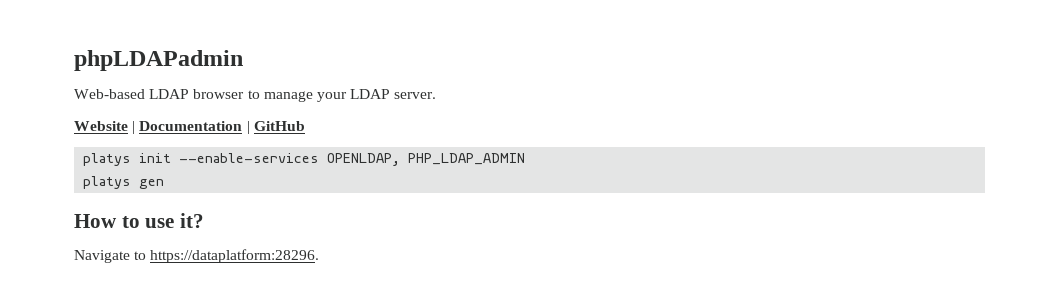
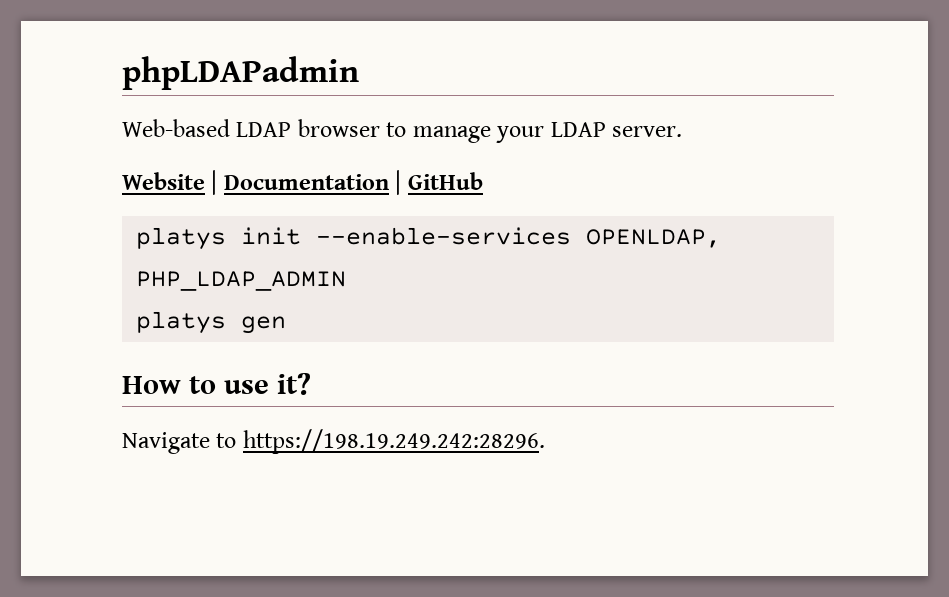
[150,249,320,263] https://dataplatform:28296. -> [242,429,545,454] https://198.19.249.242:28296.

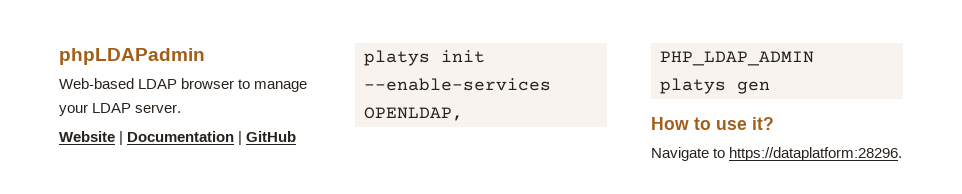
[242,429,545,454] https://198.19.249.242:28296. -> [729,147,903,161] https://dataplatform:28296.

